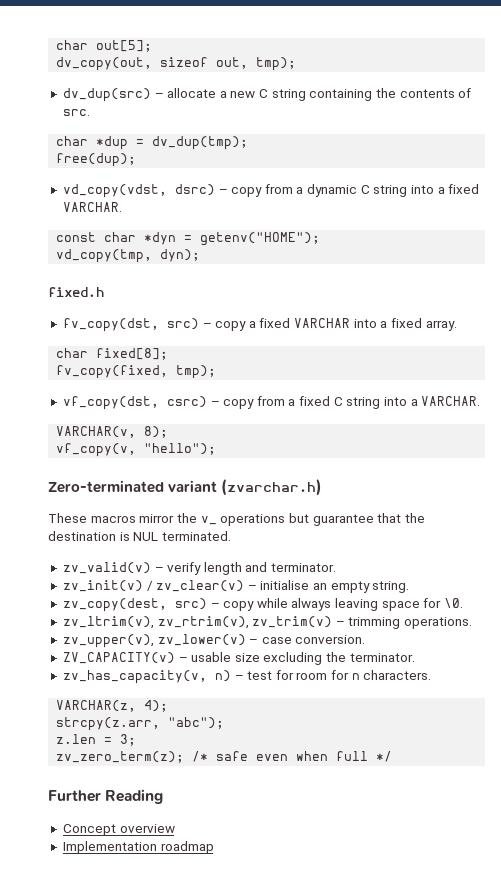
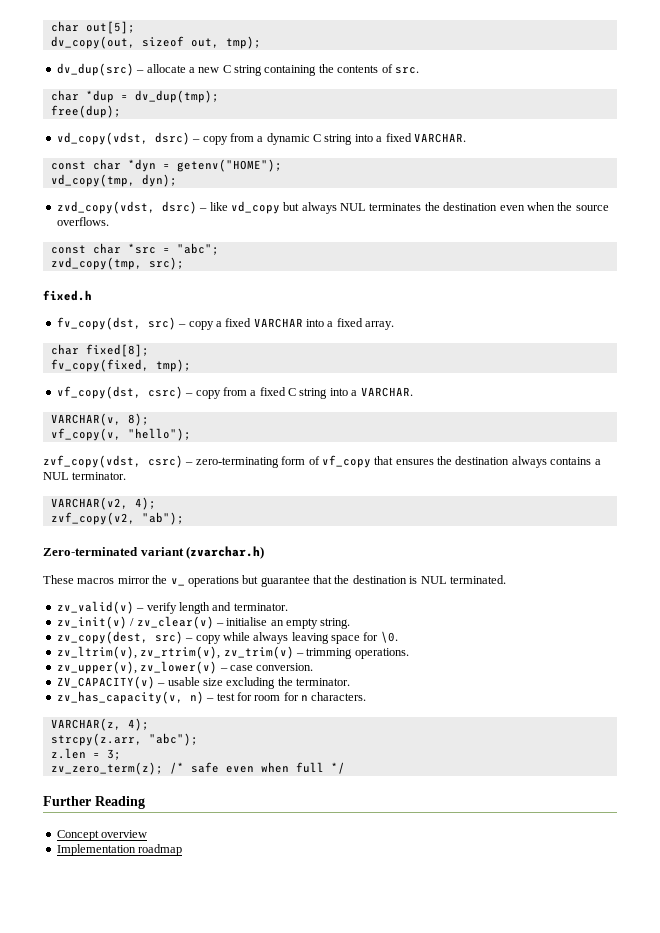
(201, 255) none -> [56,201,609,214] [56,217,109,226] [50,243,219,255] [50,257,184,270] // zvd_copy(vdst, dsrc) – like vd_copy but always NUL terminates the destination even when the source overflows. // const char *src = "abc"; // zvd_copy(tmp, src);
(217, 449) none -> [43,455,601,468] [43,472,127,480] [50,497,156,510] [50,512,184,525] // zvf_copy(vdst, csrc) – zero-terminating form of vf_copy that ensures the destination always contains a NUL terminator. // VARCHAR(v2, 4); // zvf_copy(v2, "ab");

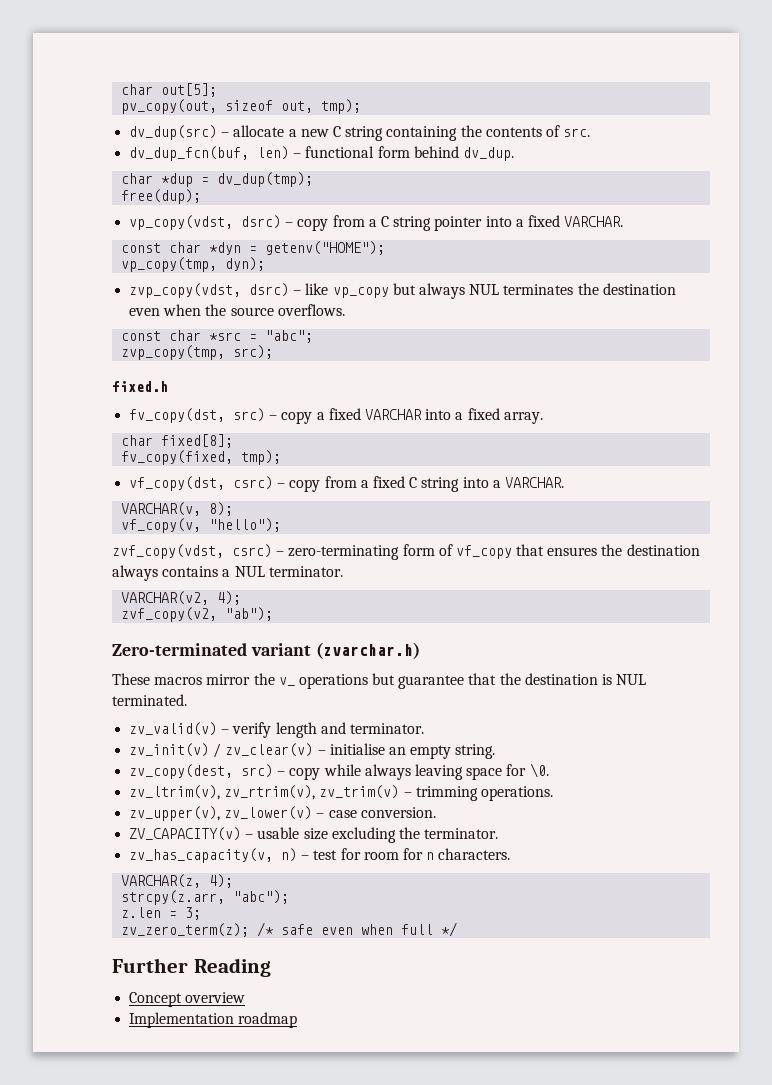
[50,36,135,49] dv_copy(out, -> [121,99,218,114] pv_copy(out,
(419, 70) none -> [129,146,514,161] // dv_dup_fcn(buf, len) – functional form behind dv_dup.
[56,132,148,145] vd_copy(vdst, -> [129,215,234,230] vp_copy(vdst,
[266,133,353,145] dynamic C string -> [380,216,483,231] C string pointer
[50,174,135,187] vd_copy(tmp, -> [121,257,218,272] vp_copy(tmp,
[56,201,155,214] zvd_copy(vdst, -> [129,283,242,298] zvp_copy(vdst,
[230,201,280,214] vd_copy -> [332,287,389,298] vp_copy
[50,257,142,270] zvd_copy(tmp, -> [121,345,226,360] zvp_copy(tmp,

